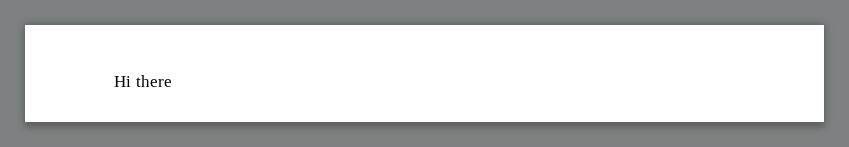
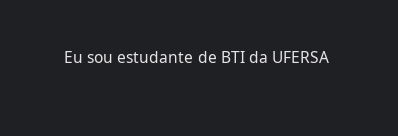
[114,75,172,87] Hi there -> [64,51,330,63] Eu sou estudante de BTI da UFERSA

